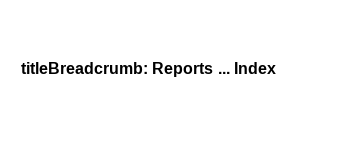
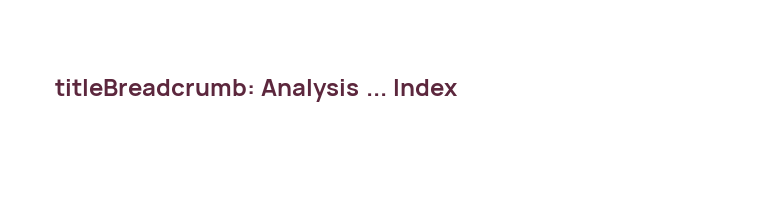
[152,62,214,77] Reports -> [261,79,360,102] Analysis

